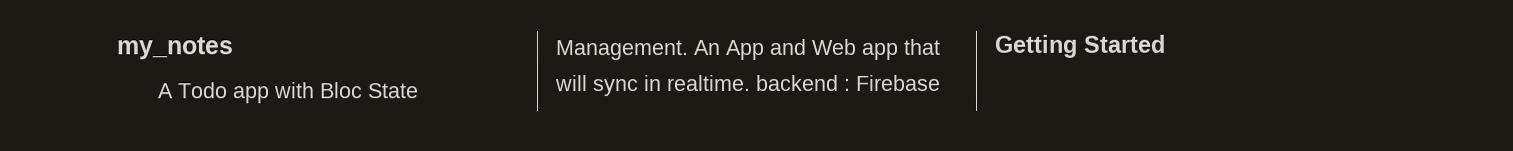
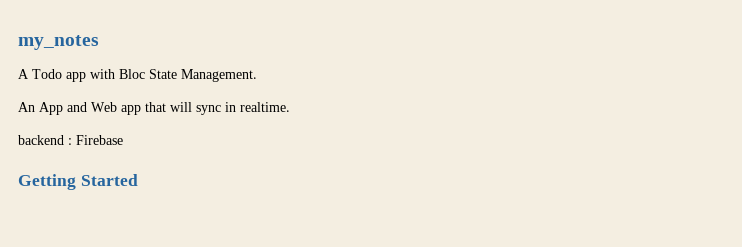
(688, 50) none -> (257, 75) //
(751, 83) none -> (290, 107) //

